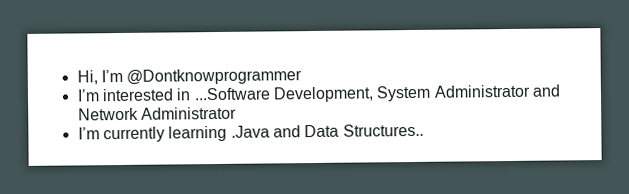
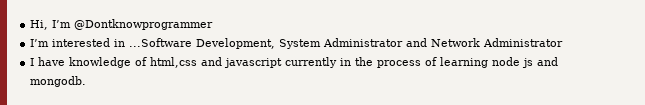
[77,123,424,143] I’m currently learning .Java and Data Structures.. -> [30,57,559,68] [30,76,87,87] I have knowledge of html,css and javascript currently in the process of learning node js and mongodb.

